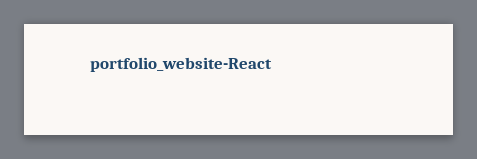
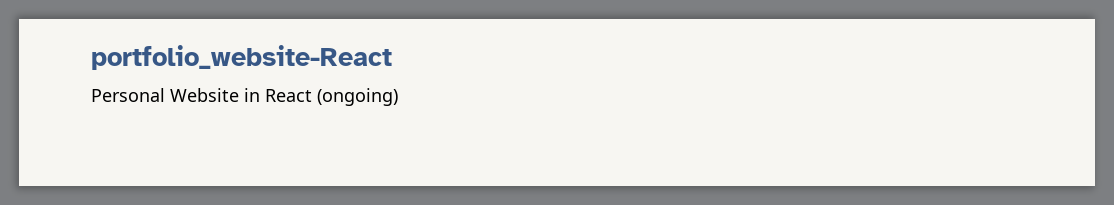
(272, 64) none -> [91,88,398,106] // Personal Website in React (ongoing)

